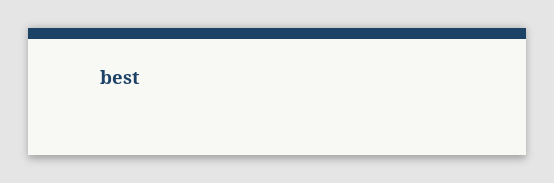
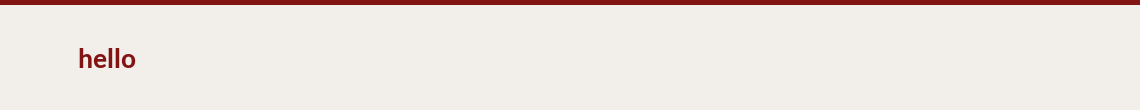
[100,70,140,84] best -> [78,48,136,68] hello

